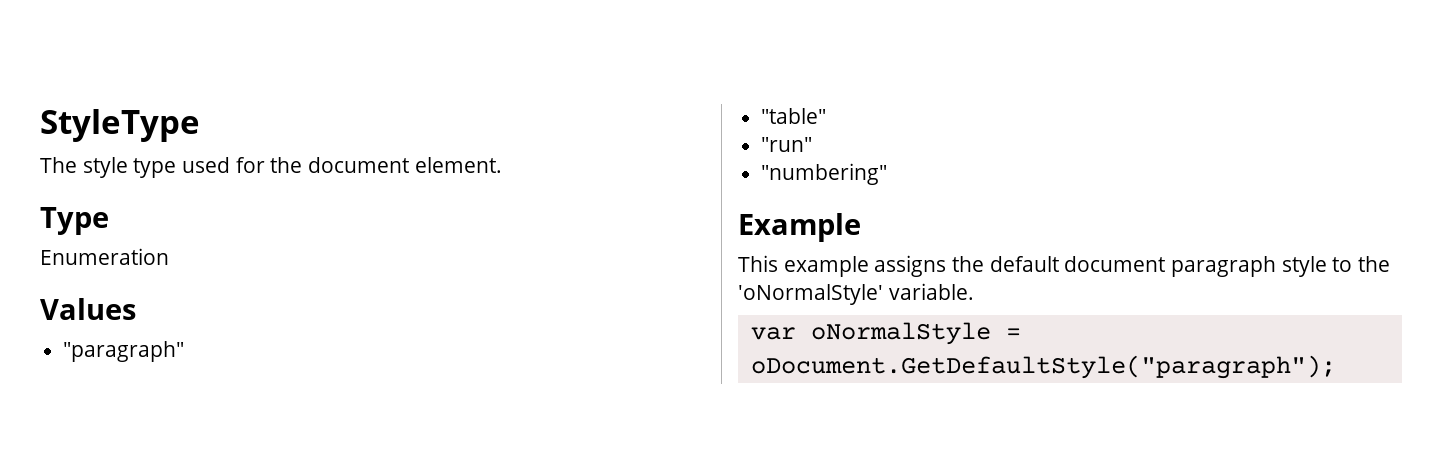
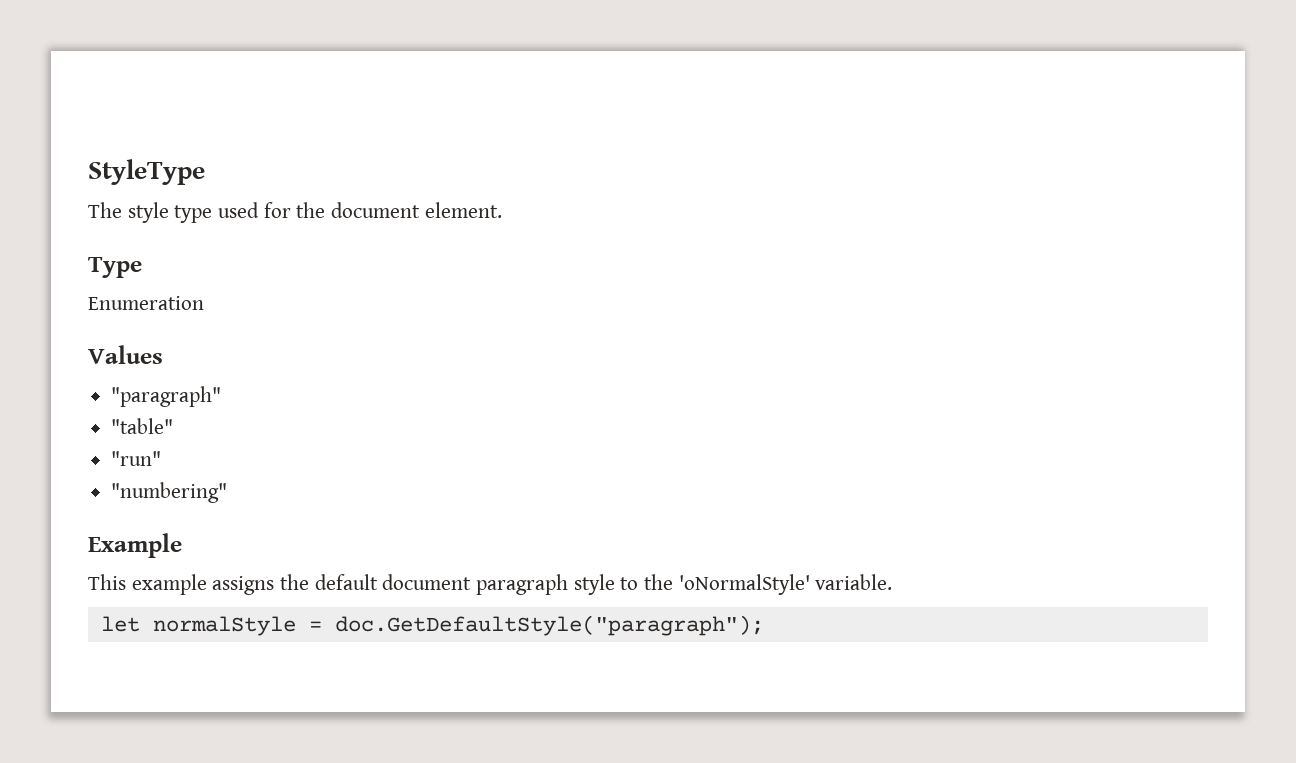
[750,322,1021,345] [750,355,1336,379] var oNormalStyle = oDocument.GetDefaultStyle("paragraph"); -> [100,615,764,636] let normalStyle = doc.GetDefaultStyle("paragraph");

